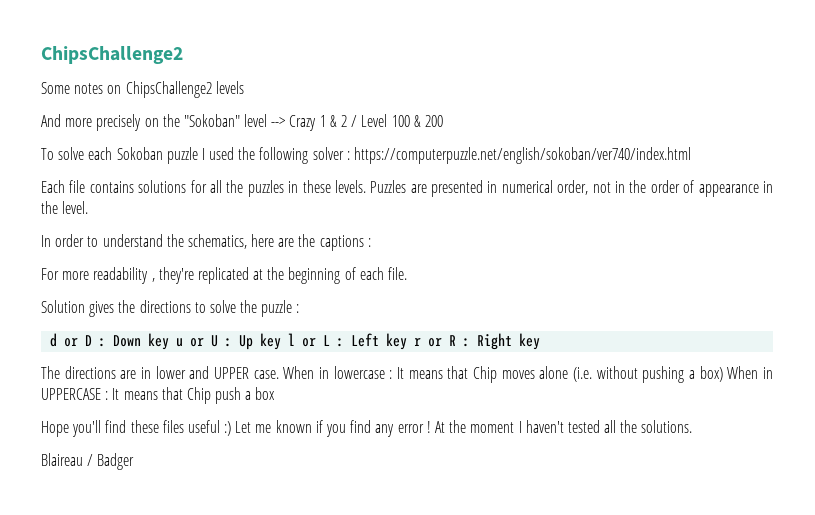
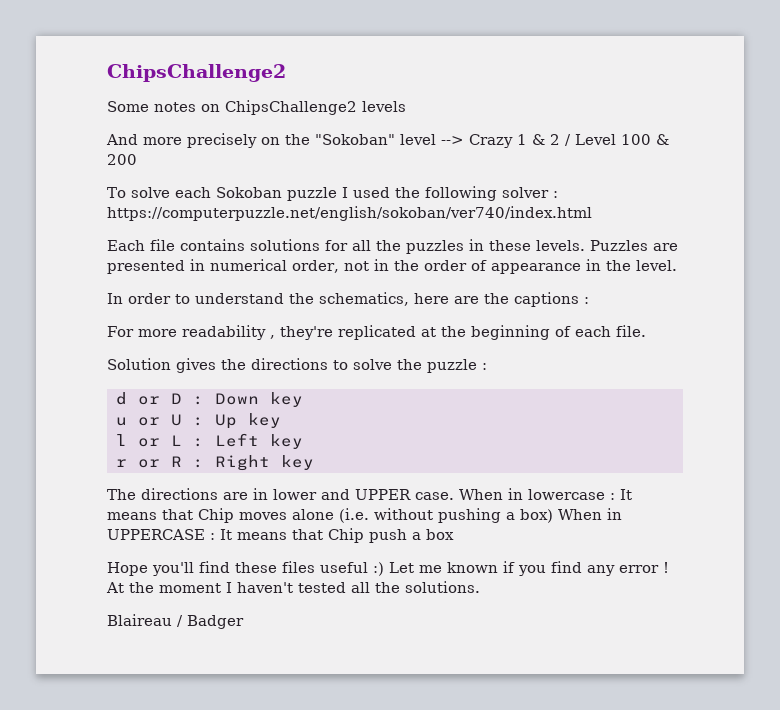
(170, 341) none -> (303, 399) //
(282, 341) none -> (281, 420) //
(408, 341) none -> (303, 441) //

